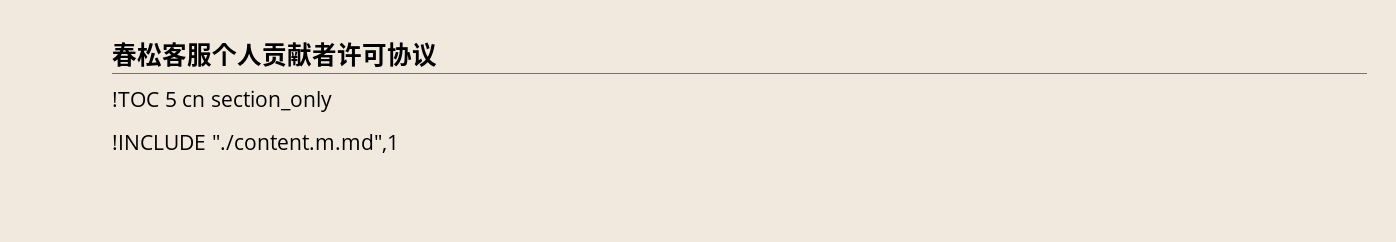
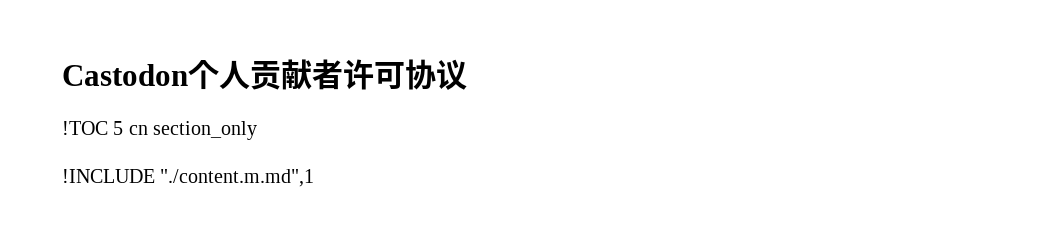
[112,42,212,67] 春松客服 -> [62,64,188,86] Castodon

